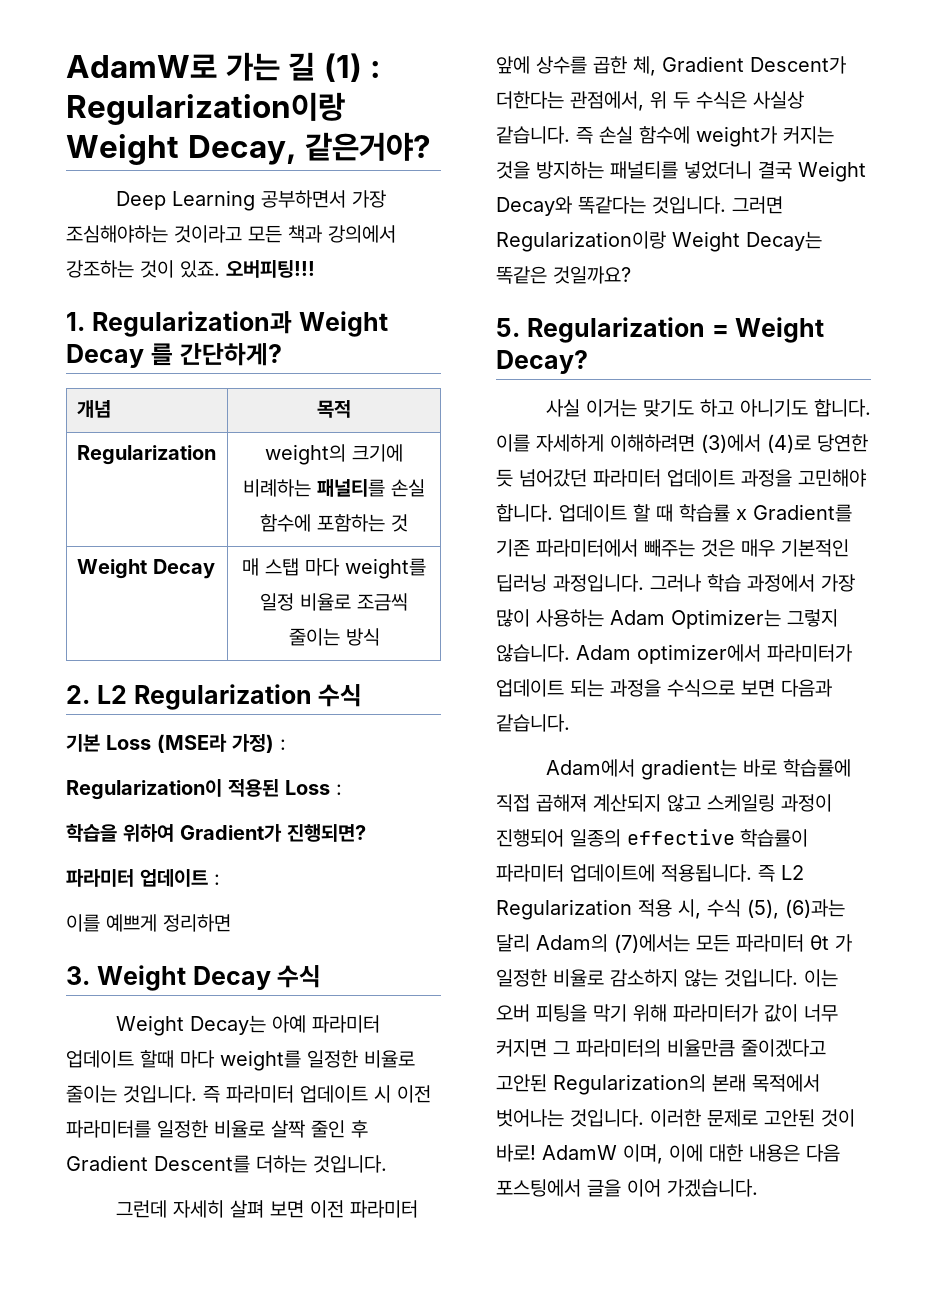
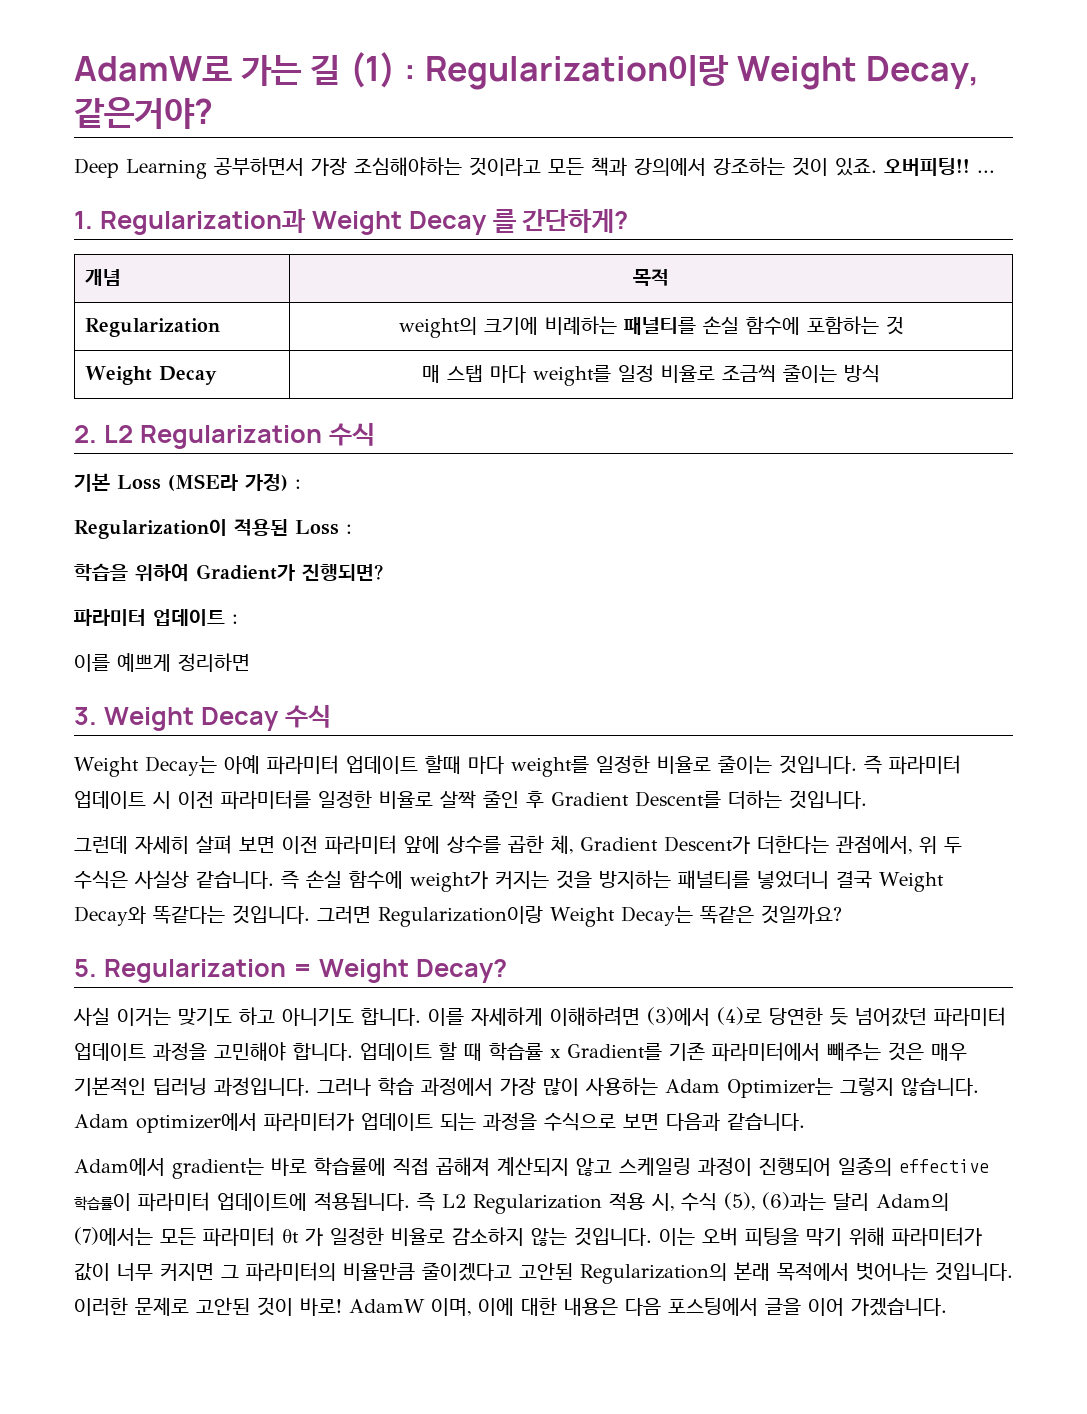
[226,260,315,278] 오버피팅!!! -> [884,158,995,176] 오버피팅!! ...

